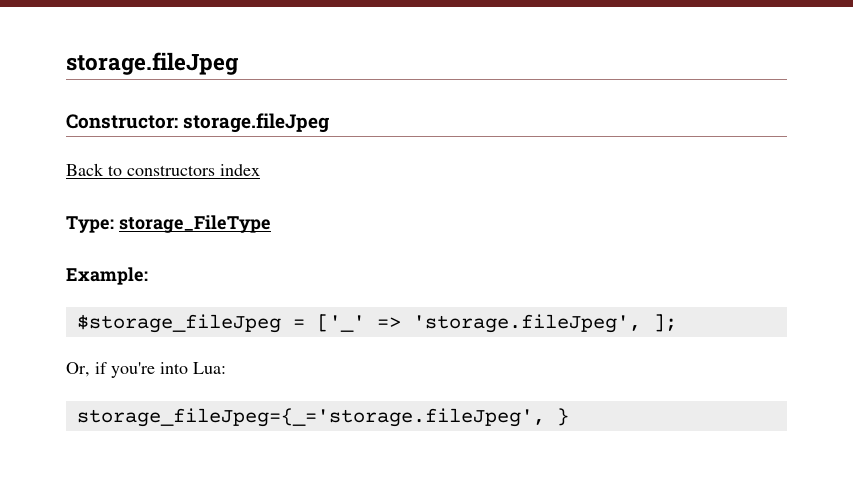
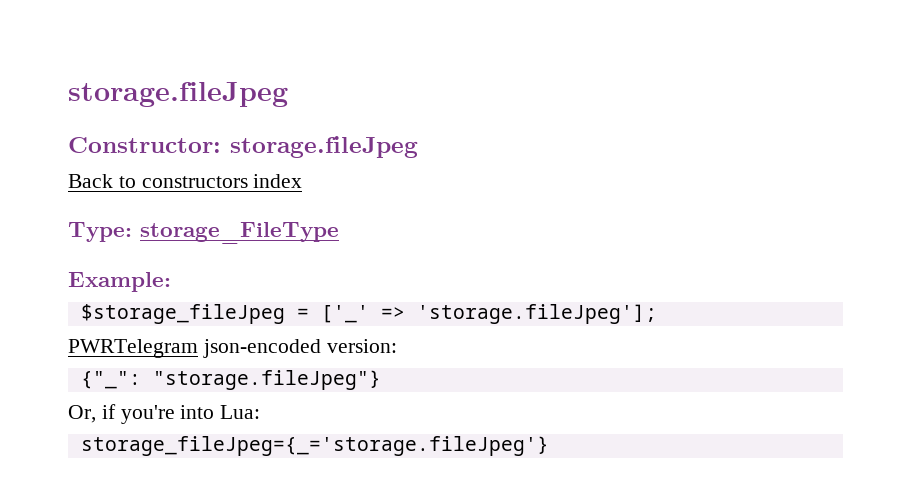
[412,314,677,333] 'storage.fileJpeg', ]; -> [416,304,657,324] [68,339,397,358] [80,370,381,390] 'storage.fileJpeg']; // PWRTelegram json-encoded version: // {"_": "storage.fileJpeg"}
[76,408,569,427] storage_fileJpeg={_='storage.fileJpeg', } -> [80,436,549,456] storage_fileJpeg={_='storage.fileJpeg'}

